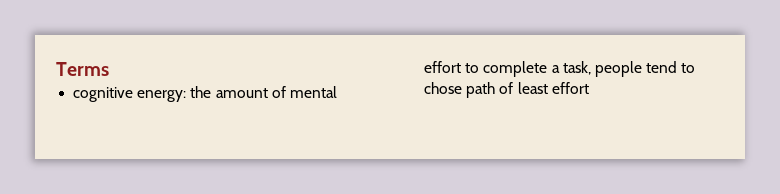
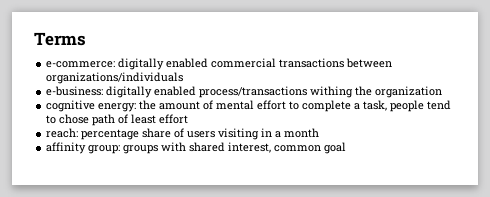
(109, 69) none -> [46,58,393,70] [46,72,184,84] [46,86,443,98] // e-commerce: digitally enabled commercial transactions between organizations/individuals // e-business: digitally enabled process/transactions withing the organization
(589, 88) none -> [46,128,320,140] [46,142,347,154] // reach: percentage share of users visiting in a month // affinity group: groups with shared interest, common goal

